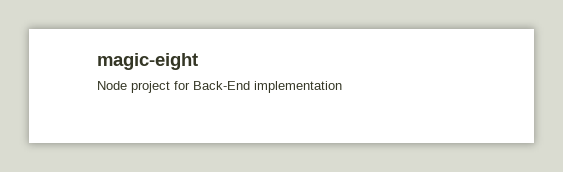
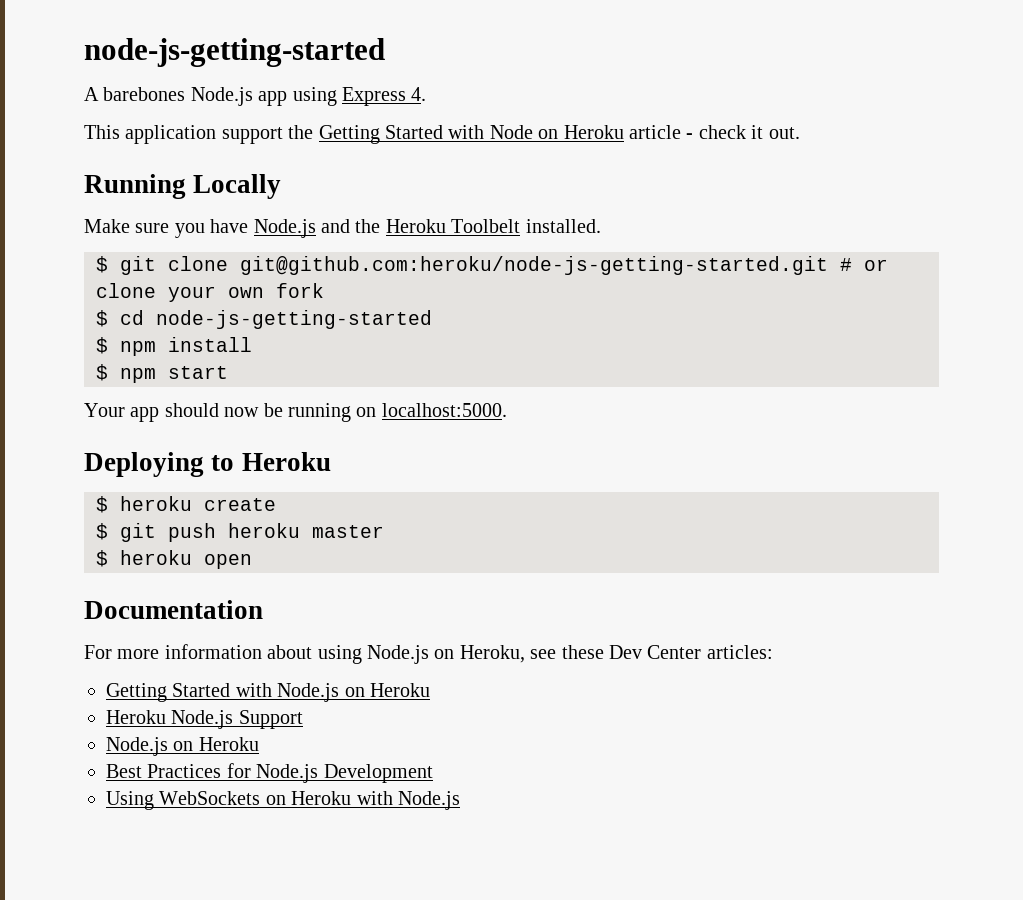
[97,53,198,70] [97,81,342,93] magic-eight // Node project for Back-End implementation -> [84,38,385,67] [84,87,427,106] [84,125,800,144] [84,174,282,199] [84,219,601,238] [96,256,888,275] [96,283,324,302] [96,310,432,329] [96,337,252,356] [96,364,228,383] [84,403,507,422] [84,452,331,477] [96,496,276,513] [96,523,384,542] [96,550,252,569] [84,600,263,619] [84,644,773,664] [106,683,430,702] [106,710,303,729] [106,737,259,756] [106,763,433,783] [106,791,460,810] node-js-getting-started // A barebones Node.js app using Express 4. // This application support the Getting Started with Node on Heroku article - check it out. // Running Locally // Make sure you have Node.js and the Heroku Toolbelt installed. // $ git clone git@github.com:heroku/node-js-getting-started.git # or clone your own fork // $ cd node-js-getting-started // $ npm install // $ npm start // Your app should now be running on localhost:5000. // Deploying to Heroku // $ heroku create // $ git push heroku master // $ heroku open // Documentation // For more information about using Node.js on Heroku, see these Dev Center articles: // Getting Started with Node.js on Heroku // Heroku Node.js Support // Node.js on Heroku // Best Practices for Node.js Development // Using WebSockets on Heroku with Node.js

